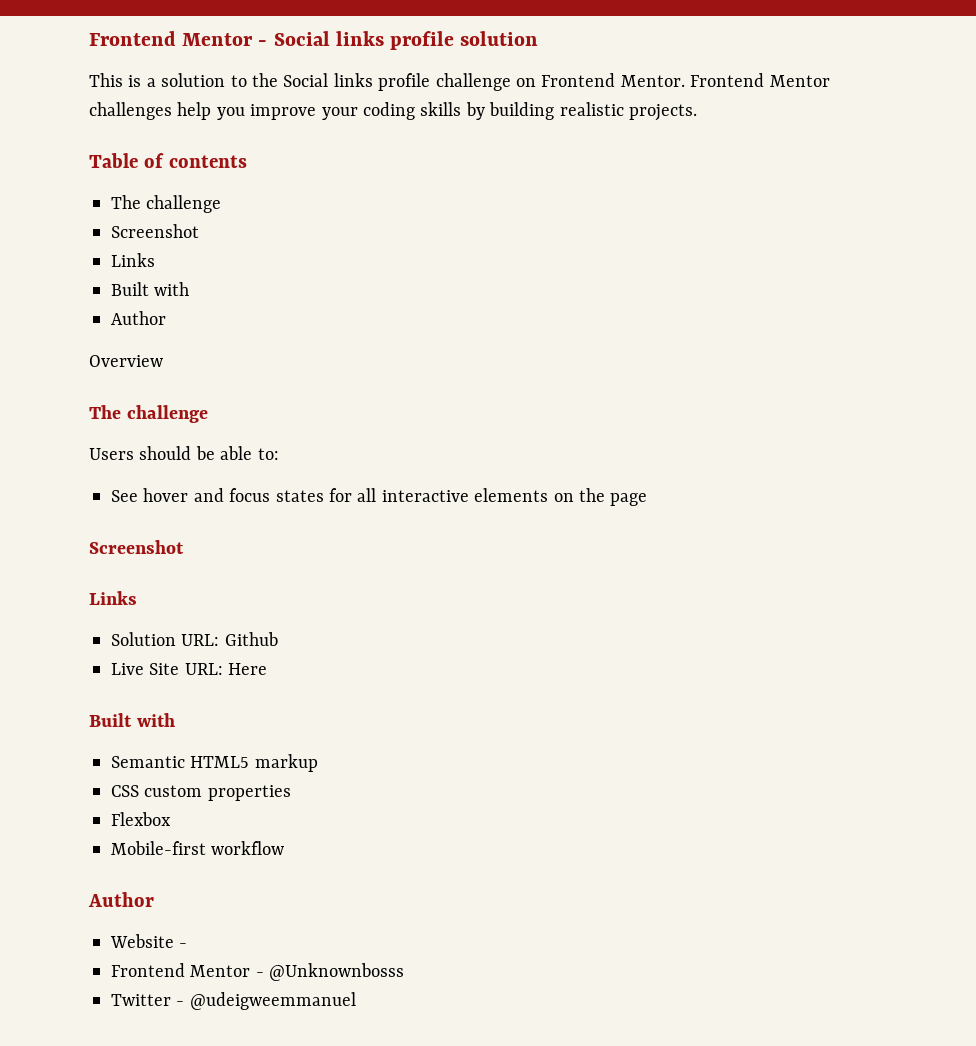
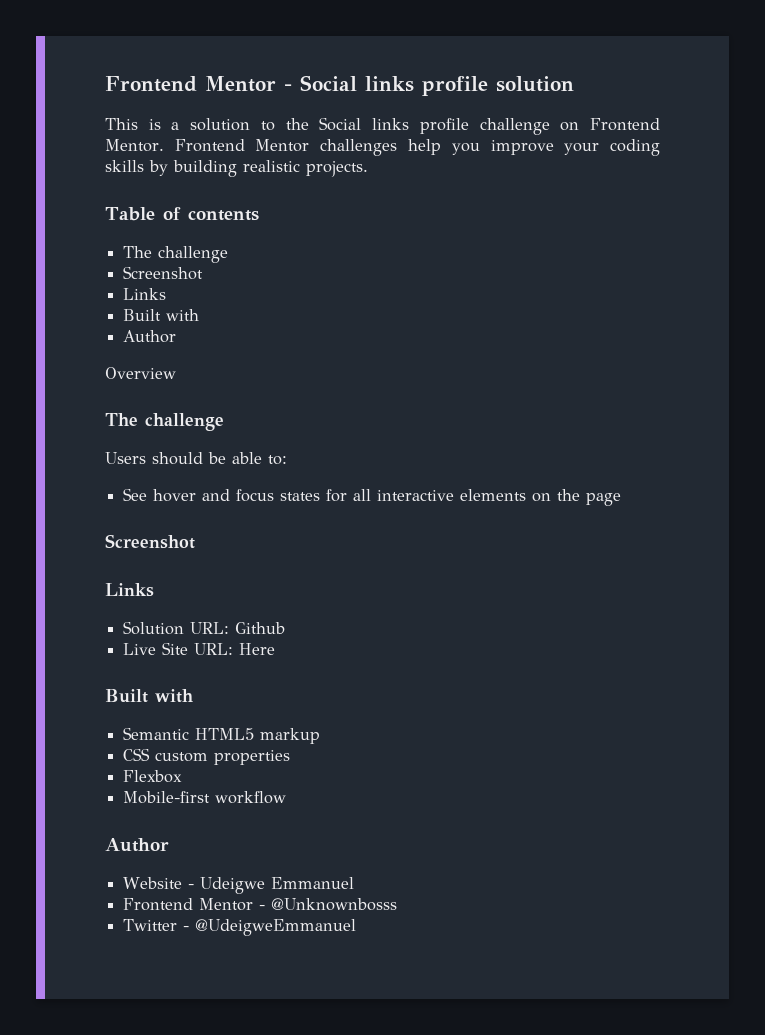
(188, 945) none -> [200,877,355,894] Udeigwe Emmanuel
[189,992,356,1010] @udeigweemmanuel -> [195,919,357,936] @UdeigweEmmanuel

